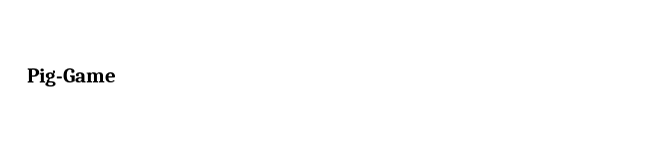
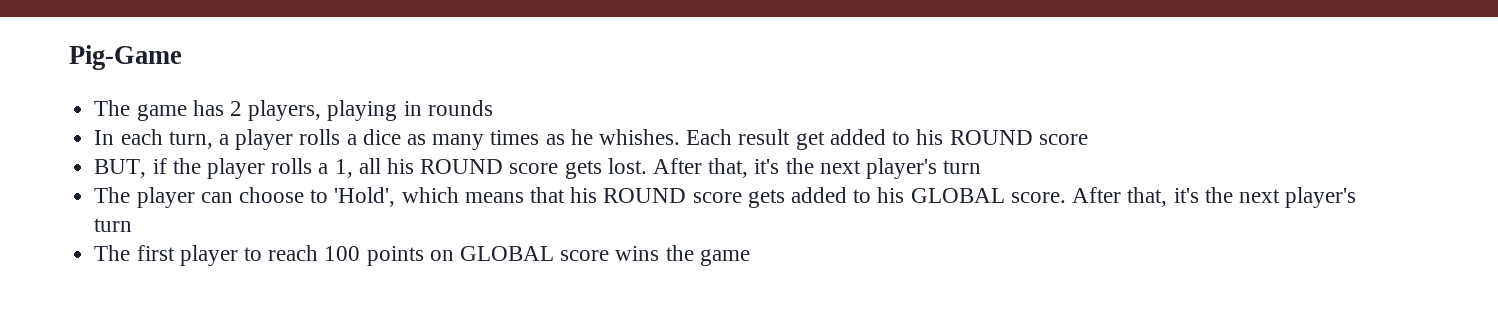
(117, 77) none -> [94,100,493,121] [94,129,1088,150] [94,158,982,179] [94,187,1357,208] [94,218,133,232] [94,245,750,266] // The game has 2 players, playing in rounds // In each turn, a player rolls a dice as many times as he whishes. Each result get added to his ROUND score // BUT, if the player rolls a 1, all his ROUND score gets lost. After that, it's the next player's turn // The player can choose to 'Hold', which means that his ROUND score gets added to his GLOBAL score. After that, it's the next player's turn // The first player to reach 100 points on GLOBAL score wins the game

